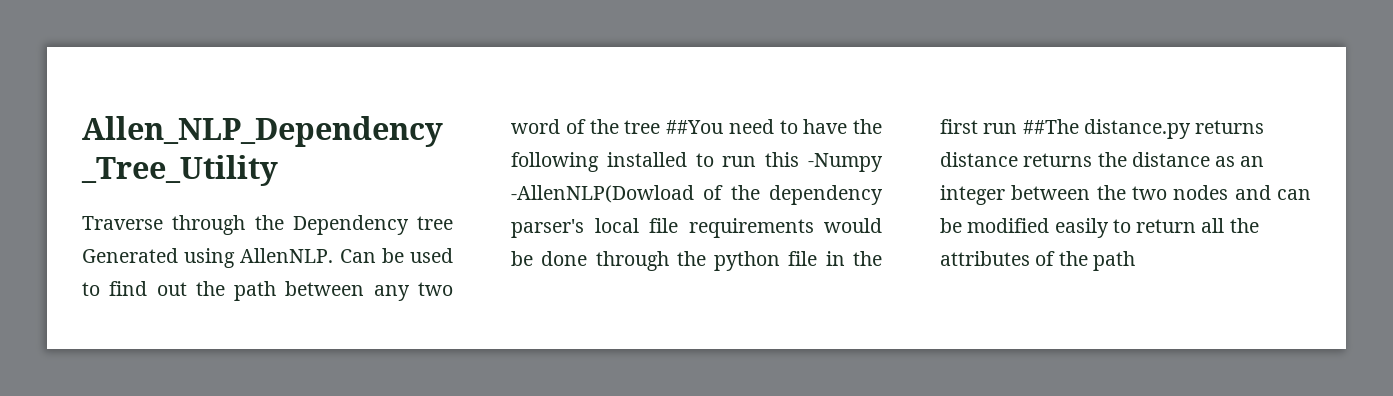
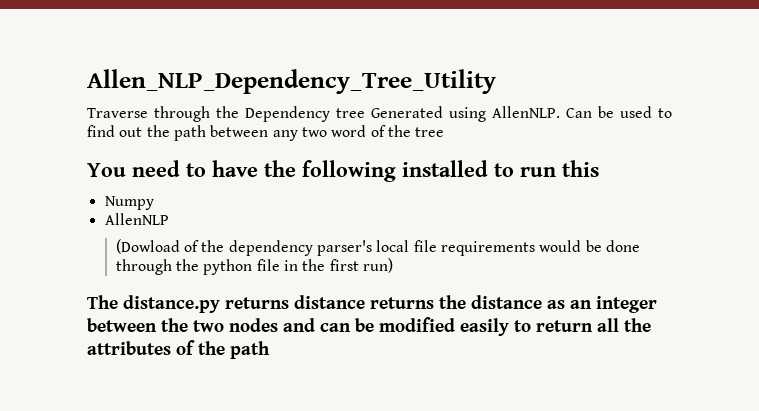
[666,120,723,134] ##You -> [87,163,126,177] // You
[808,153,883,172] [511,185,694,203] -Numpy -AllenNLP(Dowload -> [104,196,154,210] [104,213,169,225] [115,239,180,254] // Numpy // AllenNLP // (Dowload
[983,119,1079,134] run ##The -> [362,258,393,273] [87,295,118,309] run) // The

